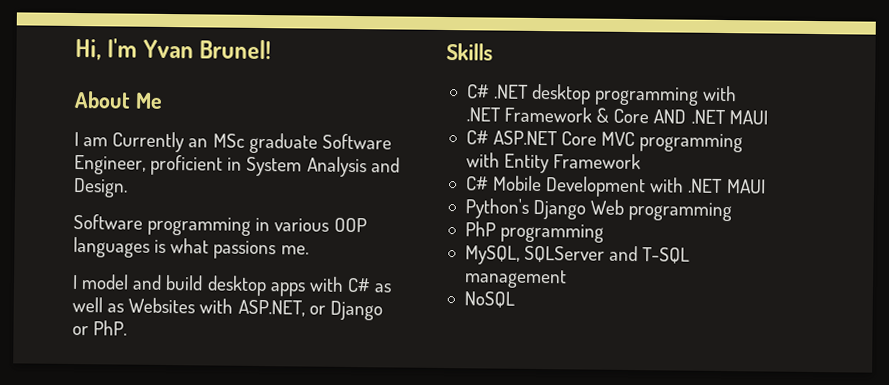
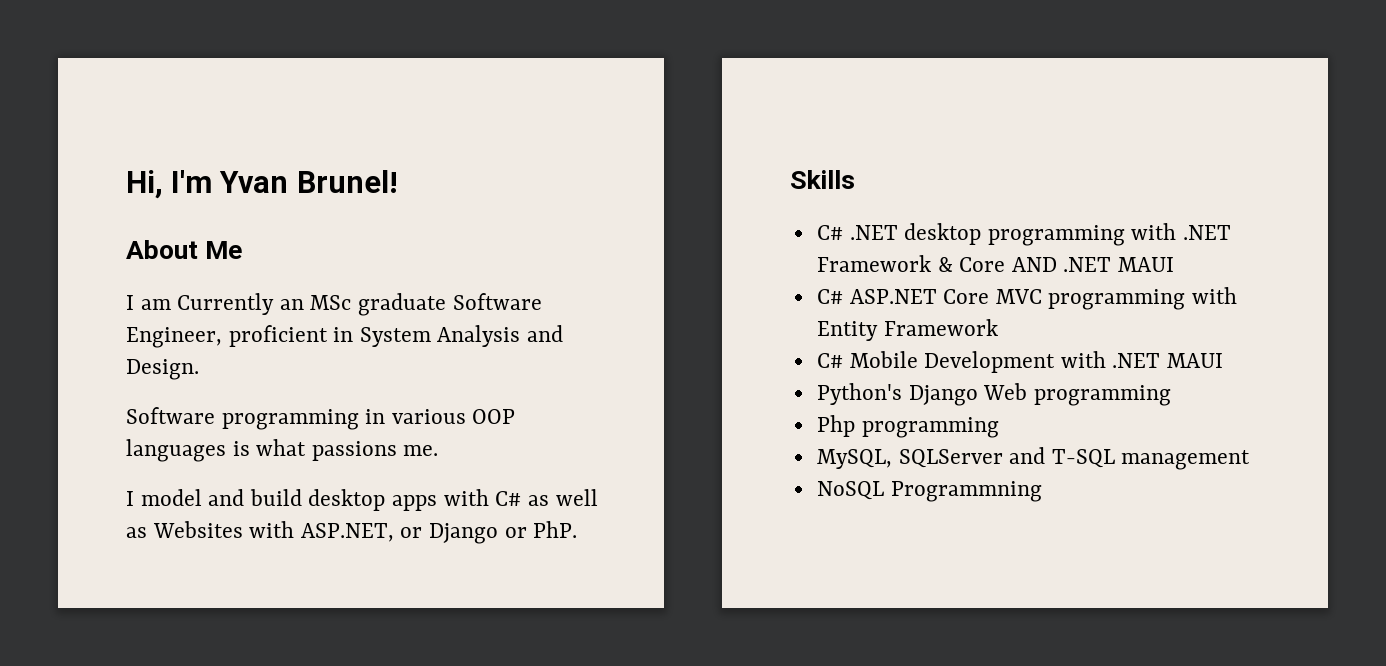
[464,221,496,237] PhP -> [816,415,855,437] Php
(515, 299) none -> [890,481,1042,502] Programmning

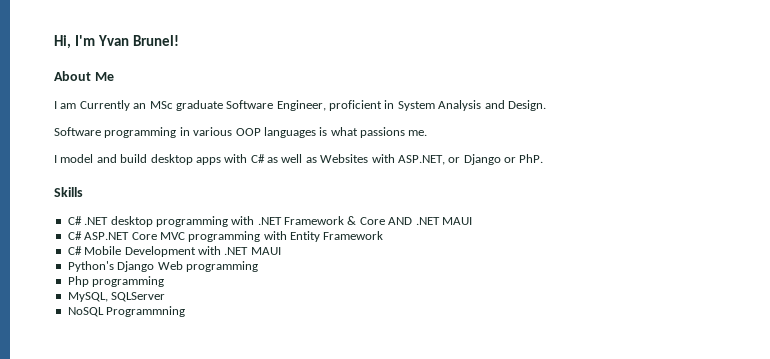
[1009,447,1251,470] and T-SQL management -> (166, 297) none

